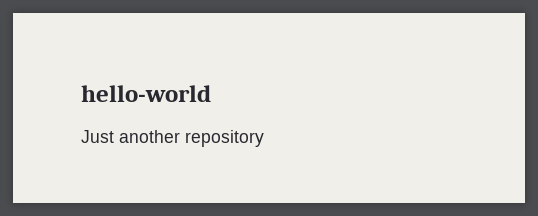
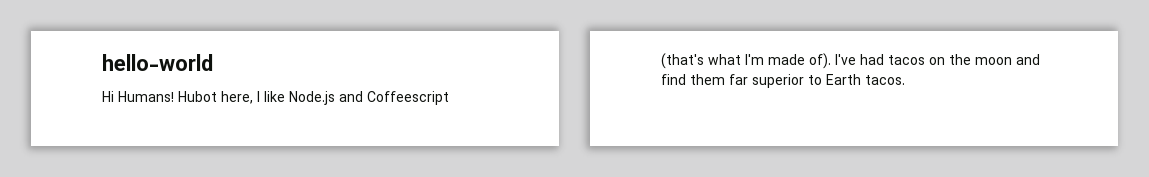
[81,130,264,147] Just another repository -> [102,91,449,105] [661,53,1040,69] [661,74,905,88] Hi Humans! Hubot here, I like Node.js and Coffeescript (that's what I'm made of). I've had tacos on the moon and find them far superior to Earth tacos.

